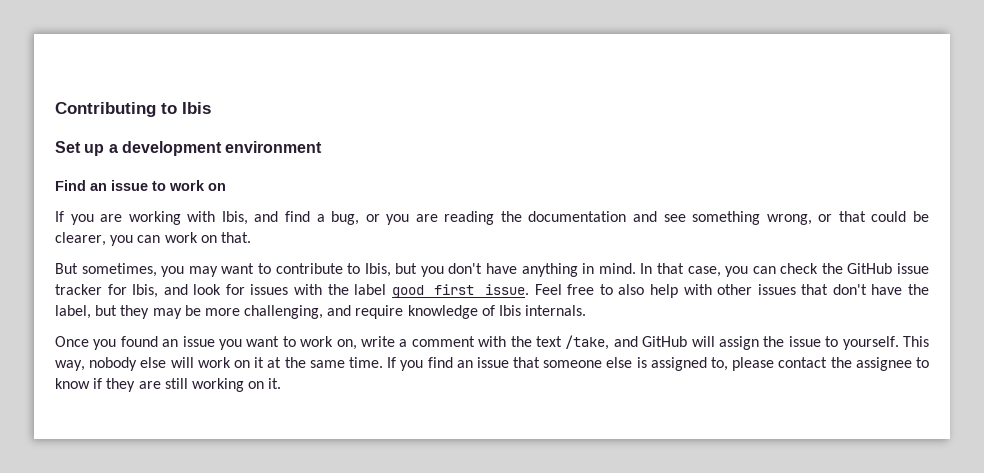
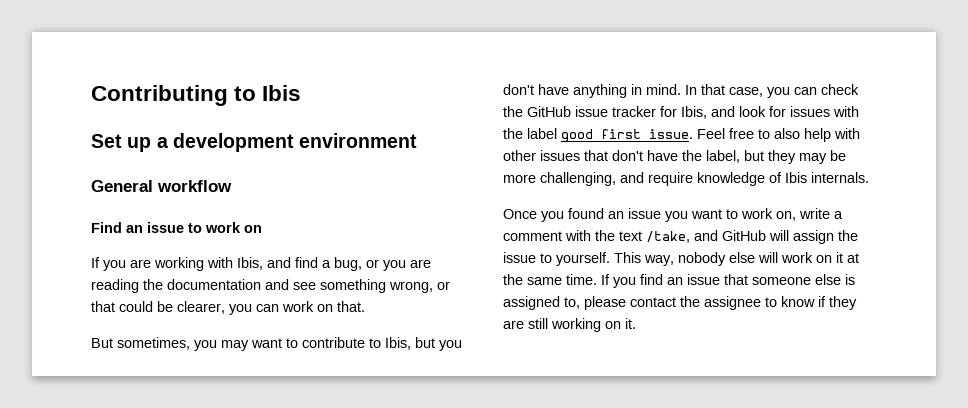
(323, 147) none -> [91,180,232,192] // General workflow

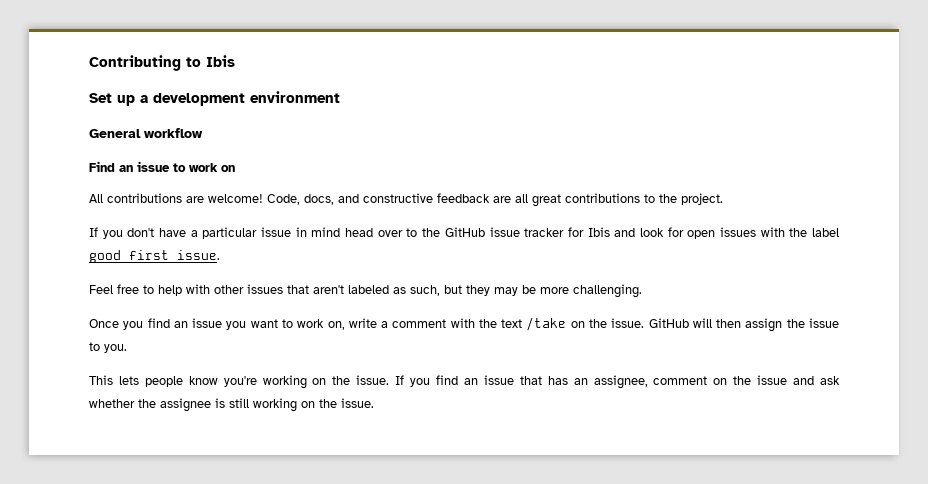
[91,257,431,271] [91,279,450,293] [91,301,365,315] [91,337,462,351] [503,84,859,98] If you are working with Ibis, and find a bug, or you are reading the documentation and see something wrong, or that could be clearer, you can work on that. // But sometimes, you may want to contribute to Ibis, but you don't have anything in mind. In that case, you can check -> [89,193,723,207] [89,227,418,239] All contributions are welcome! Code, docs, and constructive feedback are all great contributions to the project. // If you don't have a particular issue in mind head over to
[681,106,707,119] Ibis, -> [587,227,610,237] Ibis
(786, 111) none -> [687,230,716,239] open
(693, 134) none -> (220, 255) //
[774,128,800,139] also -> (154, 289) none
[612,150,740,163] don't have the label, -> [313,285,440,296] aren't labeled as such,
[540,172,869,186] challenging, and require knowledge of Ibis internals. -> [573,284,642,298] challenging.
[568,208,604,219] found -> [147,318,170,328] find
[646,230,718,243] /take, and -> [526,317,645,331] /take on the issue.
(789, 235) none -> [716,319,742,328] then
[556,252,859,266] [503,274,597,285] yourself. This way, nobody else will work on it at the same time. -> [104,344,127,353] [89,375,390,389] you. // This lets people know you're working on the issue.
[752,274,855,285] [503,296,857,310] [503,320,524,329] someone else is assigned to, please contact the assignee to know if they are -> [547,375,841,389] [89,398,225,412] has an assignee, comment on the issue and ask whether the assignee is
[625,318,636,329] it. -> [319,398,374,408] the issue.

